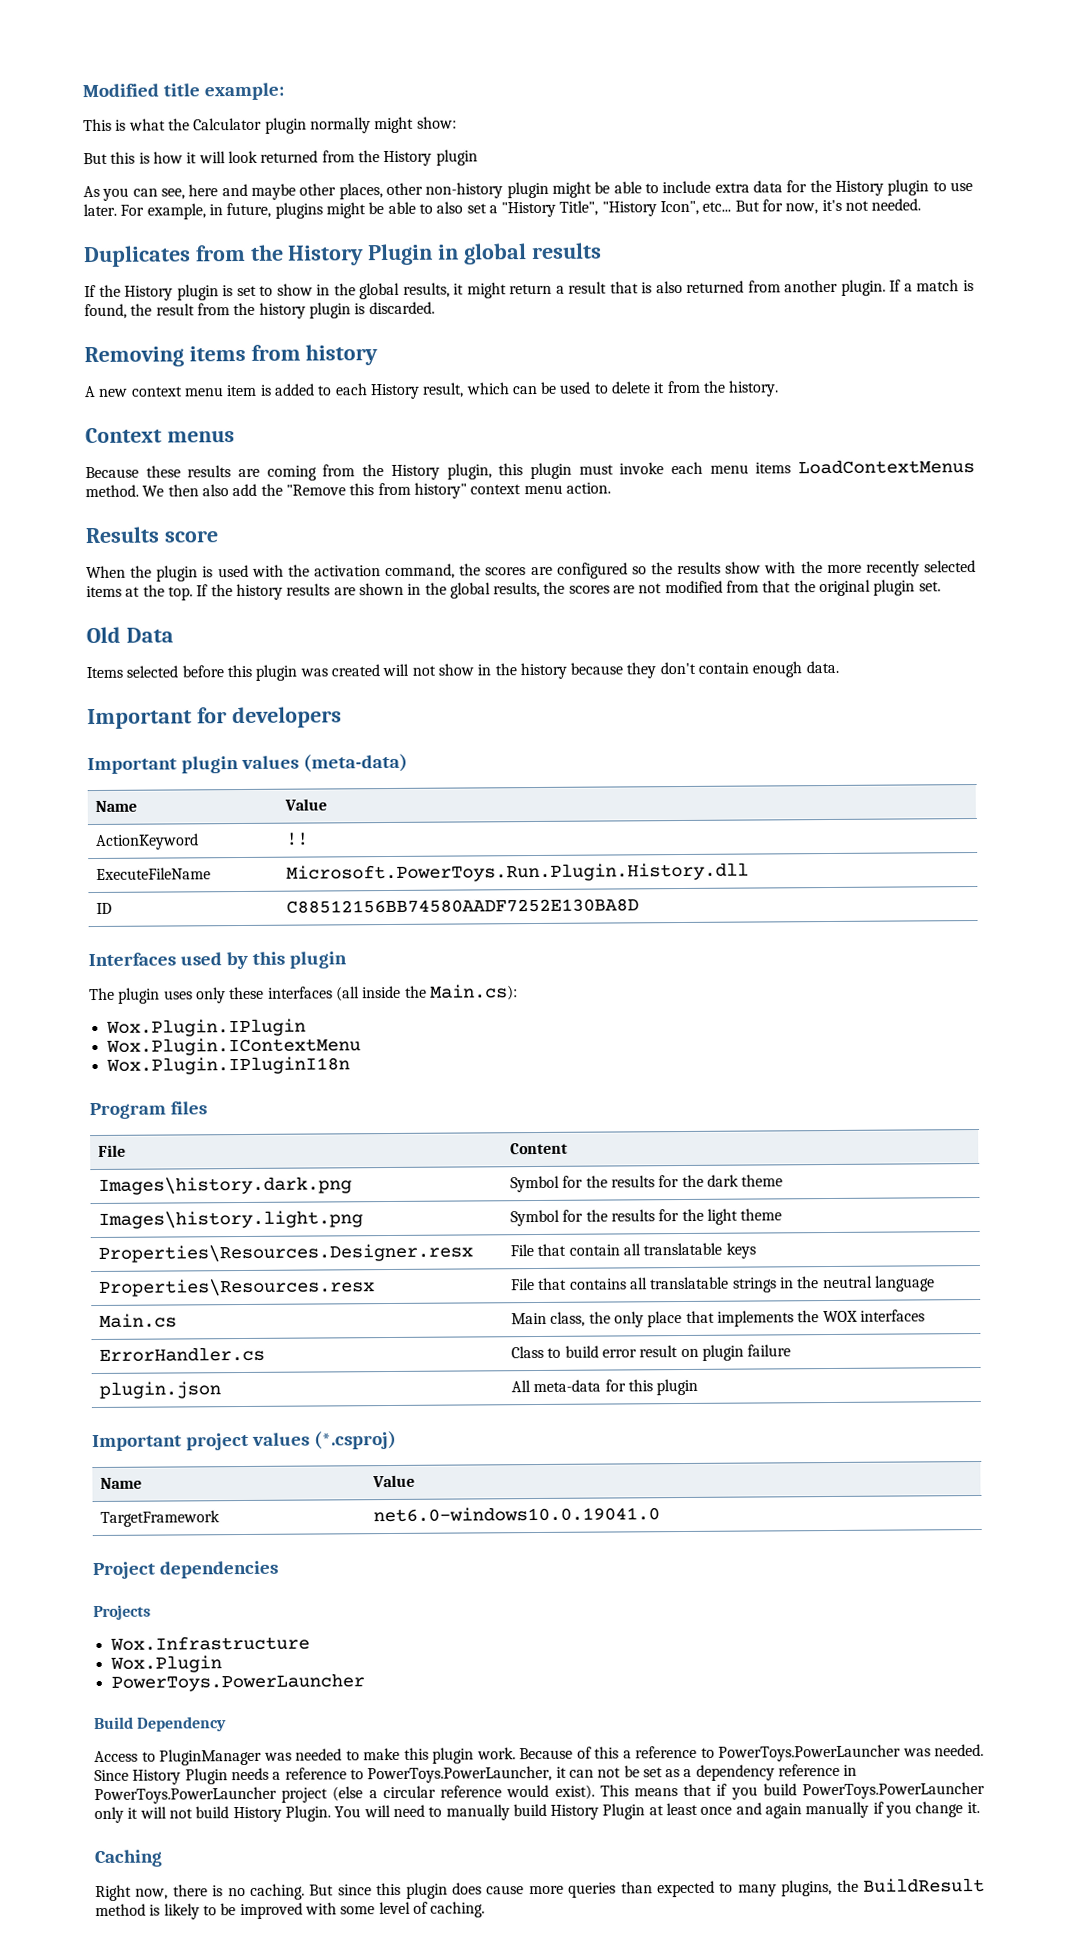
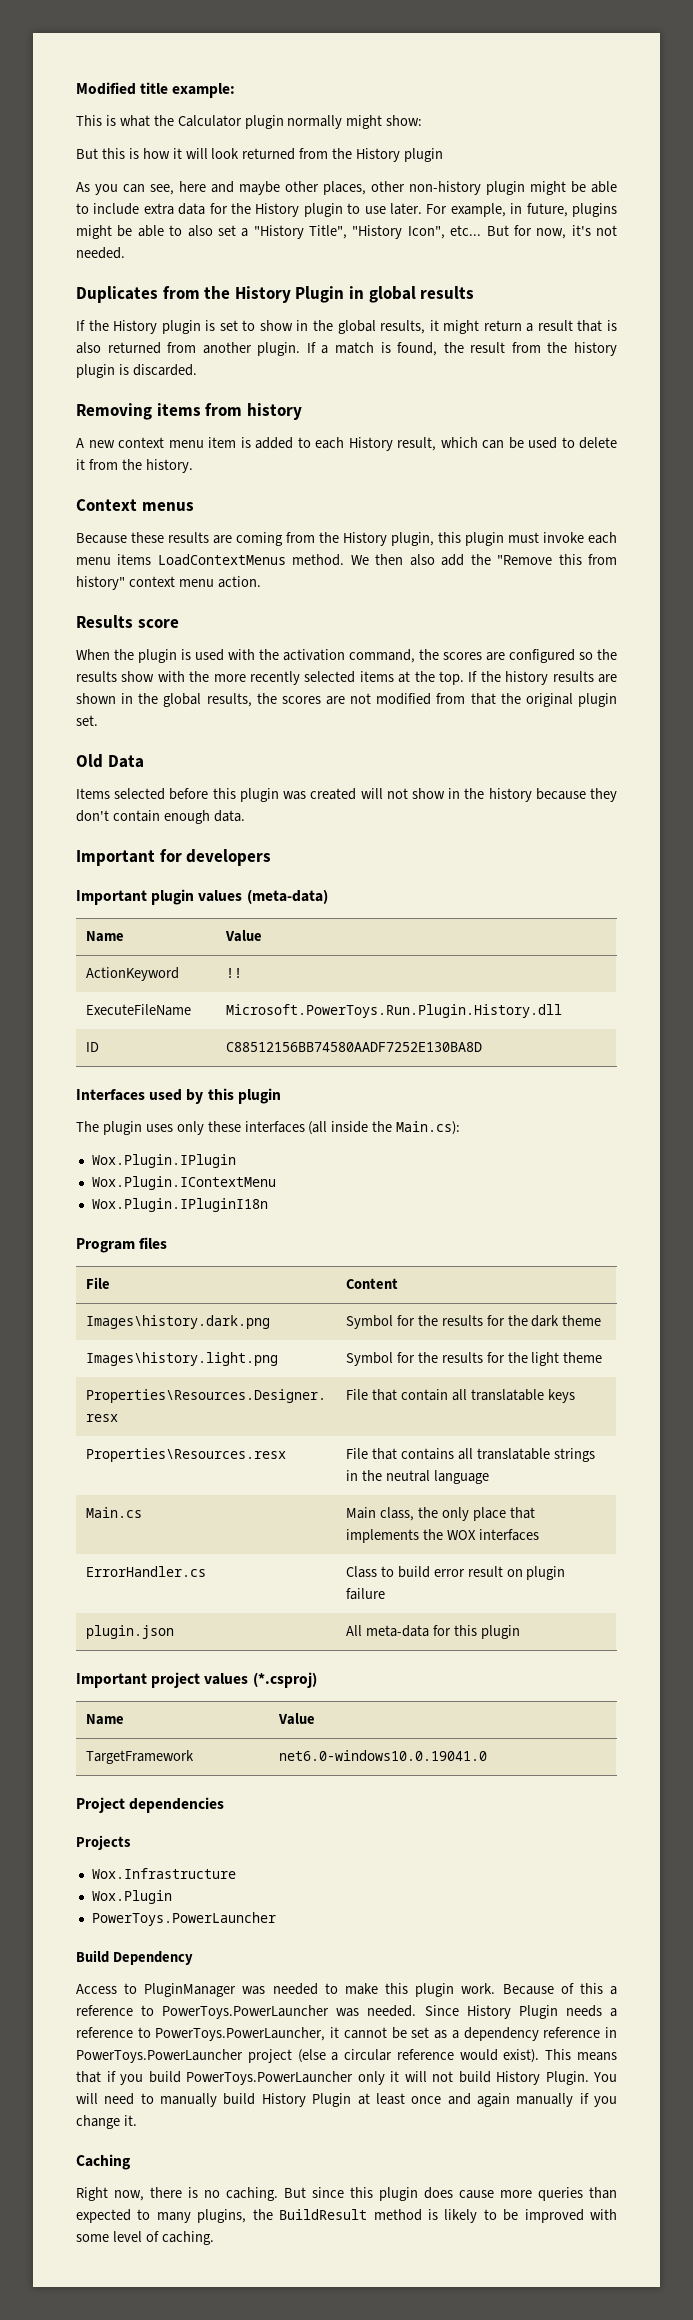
[568,1767,622,1778] can not -> [343,2027,387,2039] cannot

